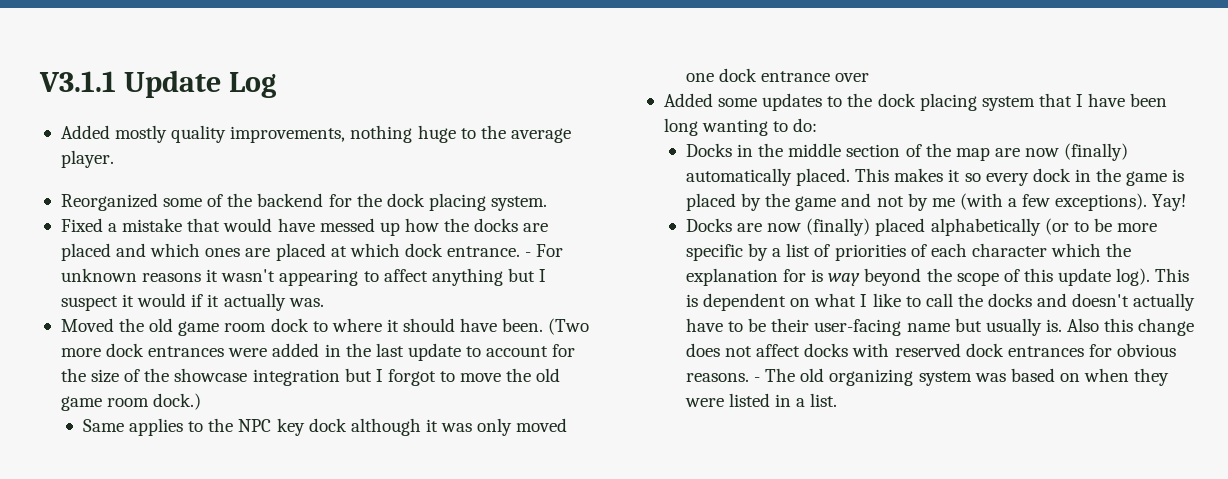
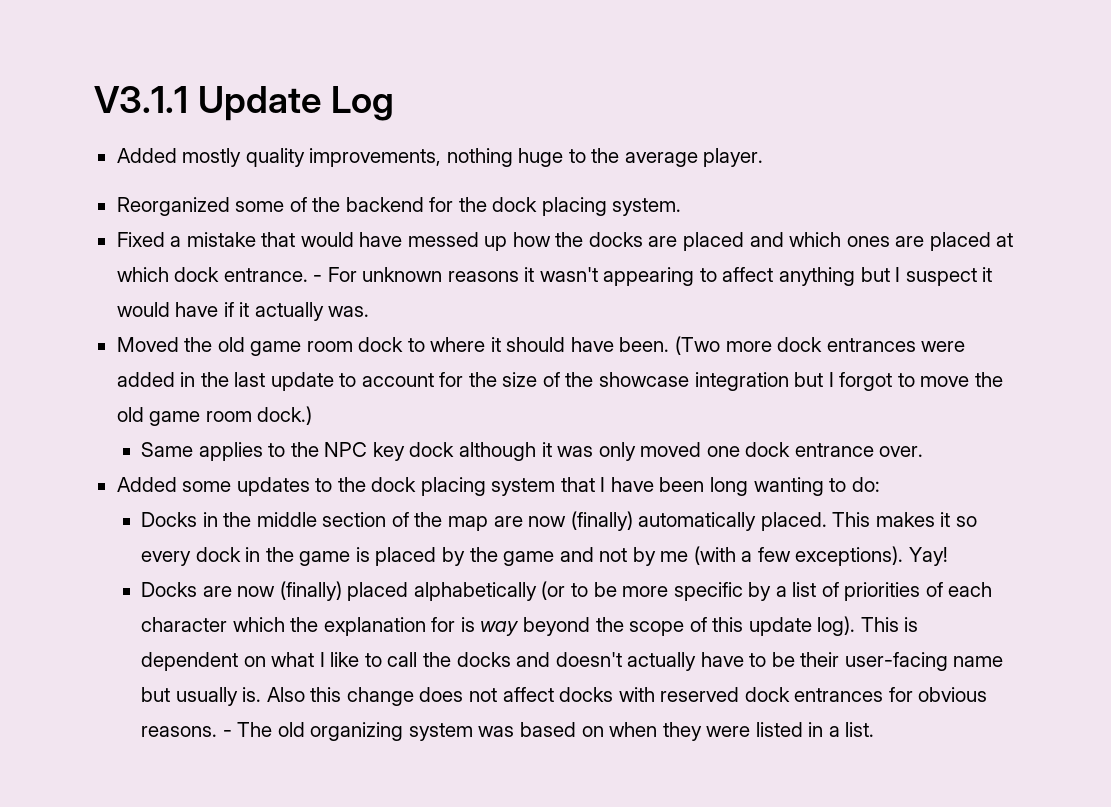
(187, 300) none -> [175,302,219,317] have
[835,73,870,82] over -> [879,446,924,457] over.

